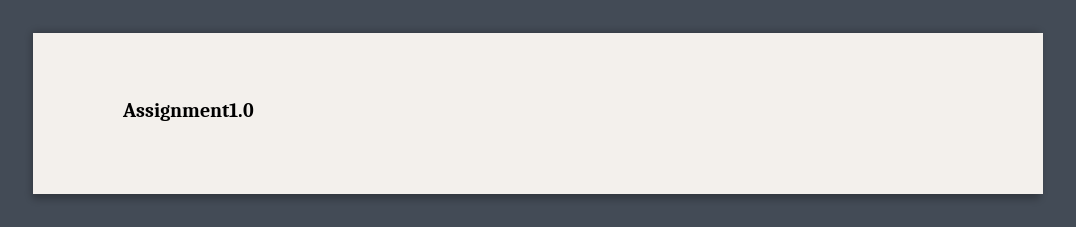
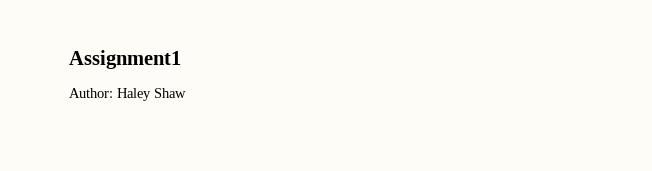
[122,103,254,121] Assignment1.0 -> [69,50,181,69] [69,88,186,101] Assignment1 // Author: Haley Shaw

